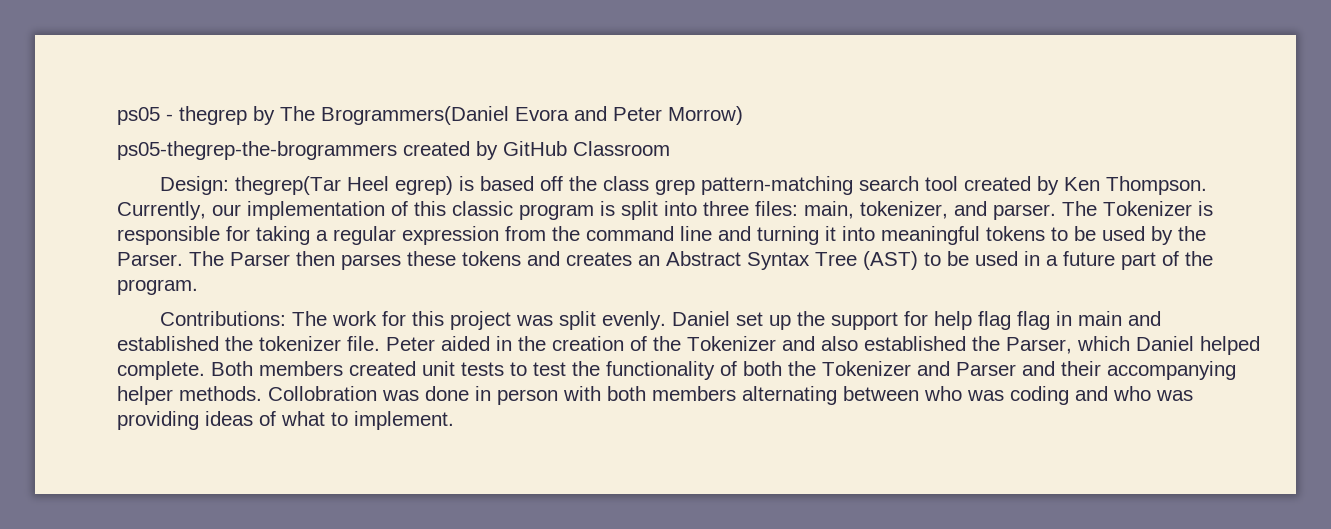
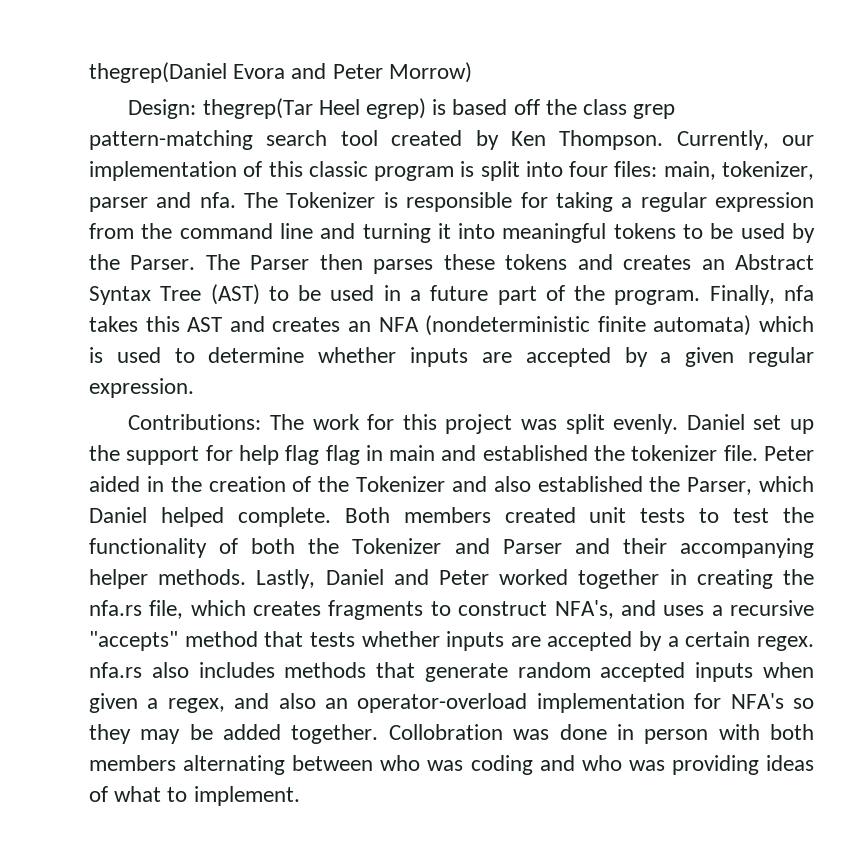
[117,106,509,125] ps05 - thegrep by The Brogrammers(Daniel -> [89,62,227,83] thegrep(Daniel
[117,141,670,160] // ps05-thegrep-the-brogrammers created by GitHub Classroom -> (472, 72) none
[703,201,749,216] three -> [569,161,609,177] four
[954,201,1056,220] and parser. -> [89,192,236,212] parser and nfa.
(198, 287) none -> [709,285,815,305] [89,315,815,336] [89,347,814,367] [89,378,194,398] Finally, nfa takes this AST and creates an NFA (nondeterministic finite automata) which is used to determine whether inputs are accepted by a given regular expression.
(262, 393) none -> [256,569,814,589] [89,600,814,620] [89,631,814,651] [89,662,814,682] [89,693,814,713] [89,724,379,744] Lastly, Daniel and Peter worked together in creating the nfa.rs file, which creates fragments to construct NFA's, and uses a recursive "accepts" method that tests whether inputs are accepted by a certain regex. nfa.rs also includes methods that generate random accepted inputs when given a regex, and also an operator-overload implementation for NFA's so they may be added together.

